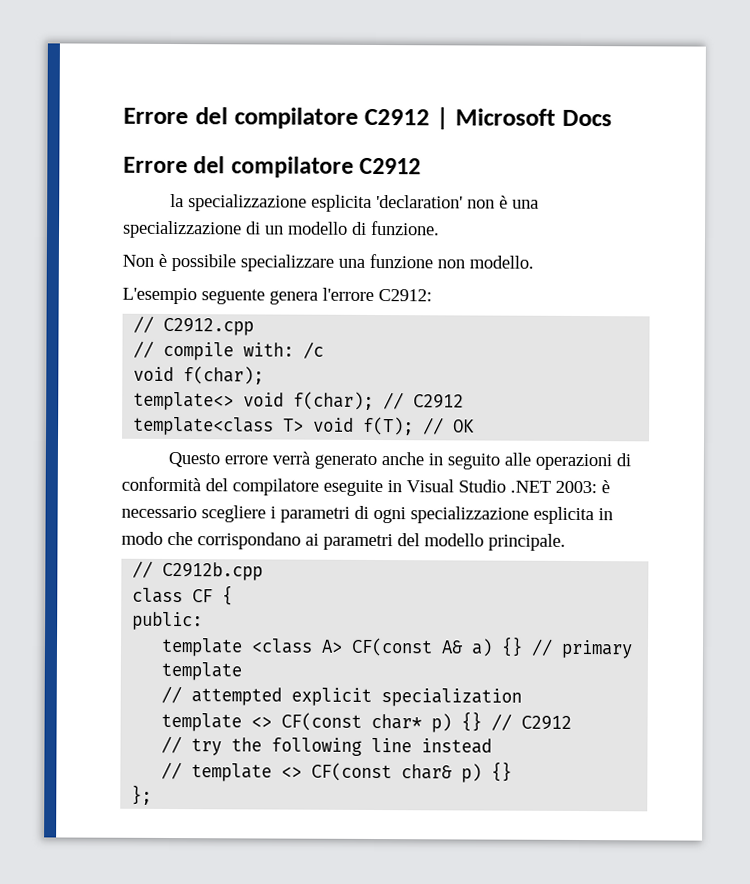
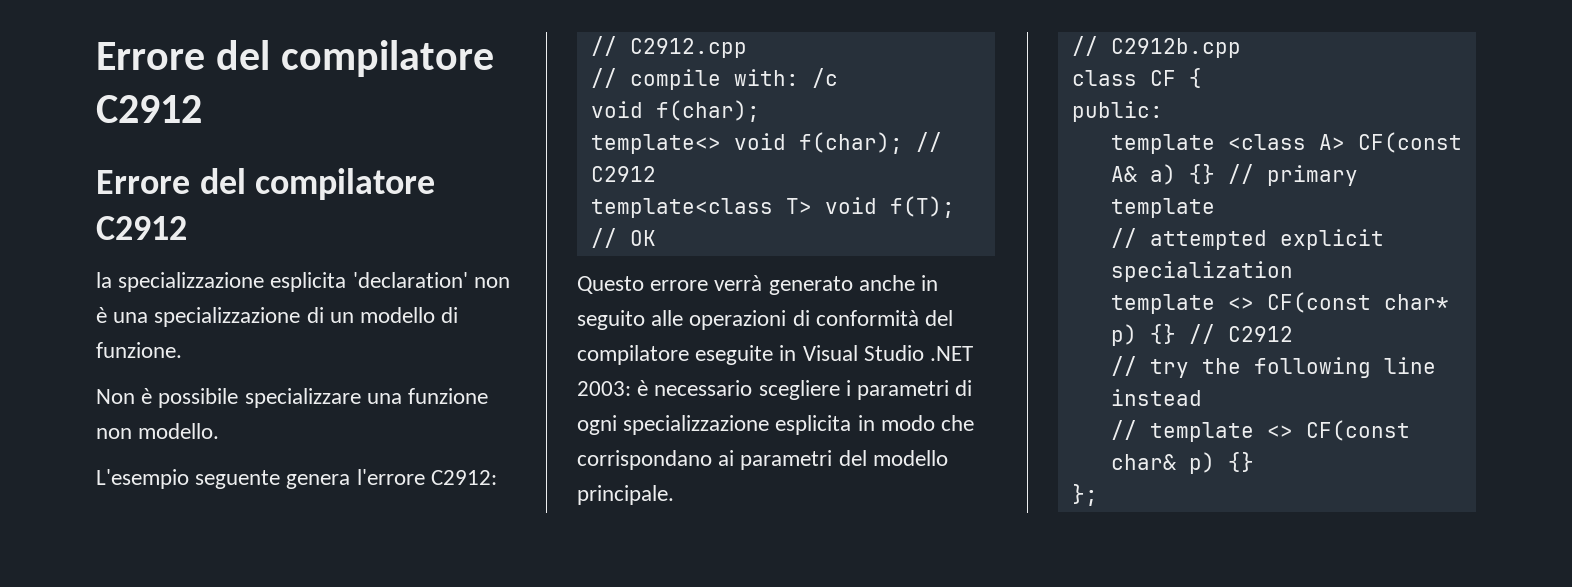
[123,107,612,130] Errore del compilatore C2912 | Microsoft Docs -> [96,40,495,77] [96,95,202,123] Errore del compilatore C2912

